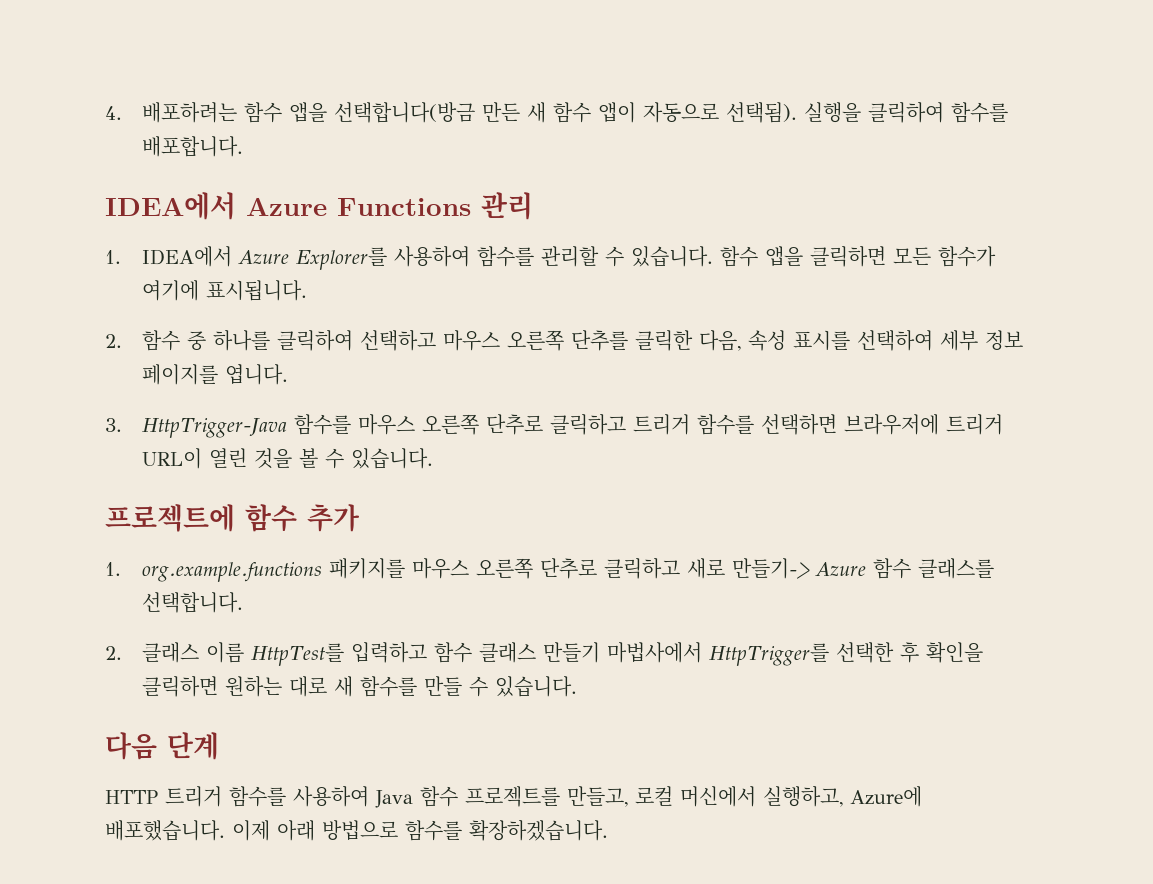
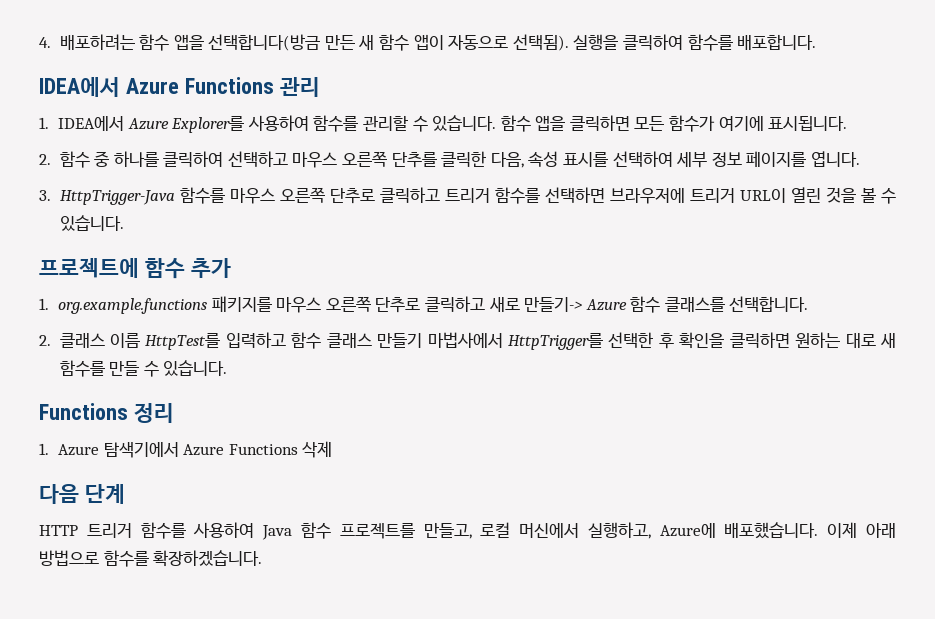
(577, 686) none -> [39,403,174,423] [39,441,333,458] // Functions 정리 // 1. Azure 탐색기에서 Azure Functions 삭제

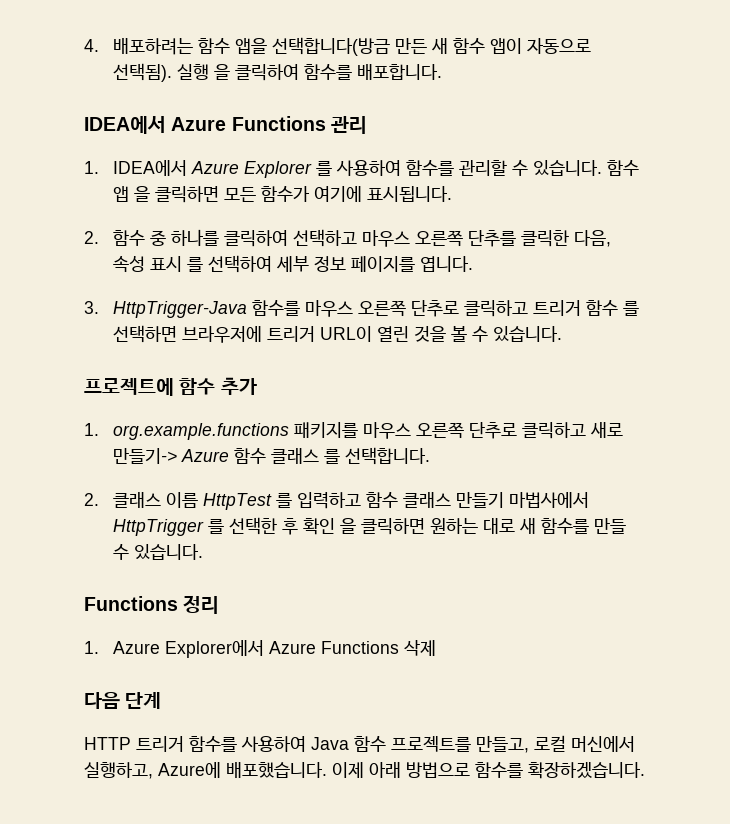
[573,34,619,50] 실행을 -> [176,64,230,80] 실행 을
[171,116,245,133] Explorer를 -> [243,161,332,178] Explorer 를
[535,115,566,131] 앱을 -> [112,186,150,202] 앱 을
[562,152,608,167] 표시를 -> [149,256,203,272] 표시 를
[494,187,540,204] 함수를 -> [585,300,639,316] 함수 를
[664,297,725,312] 클래스를 -> [270,448,340,464] 클래스 를
[145,333,221,350] HttpTest를 -> [202,493,292,510] HttpTest 를
[507,332,725,350] HttpTrigger를 선택한 후 확인을 -> [112,517,356,536] HttpTrigger 를 선택한 후 확인 을
[103,442,179,458] 탐색기에서 -> [164,640,264,658] Explorer에서

